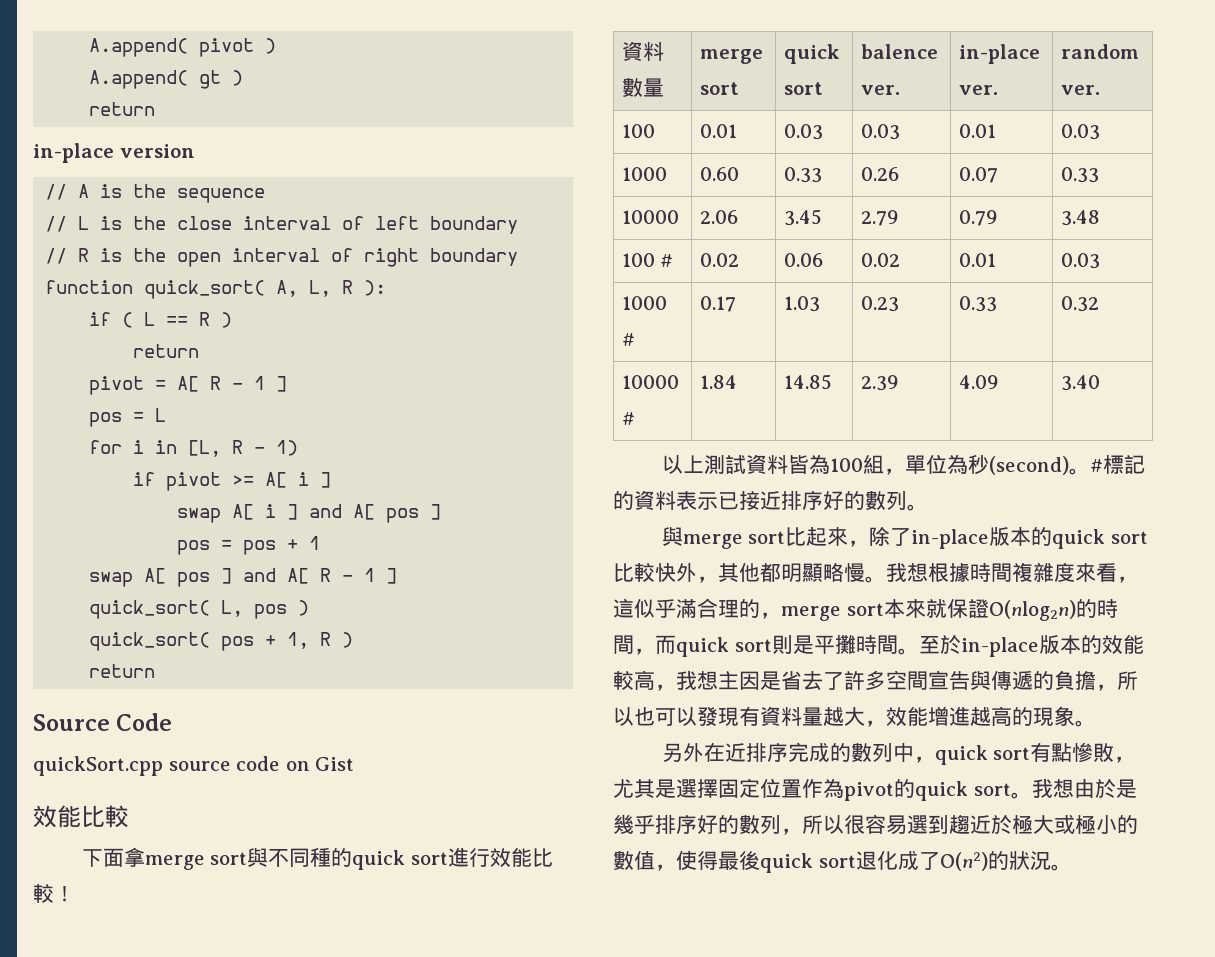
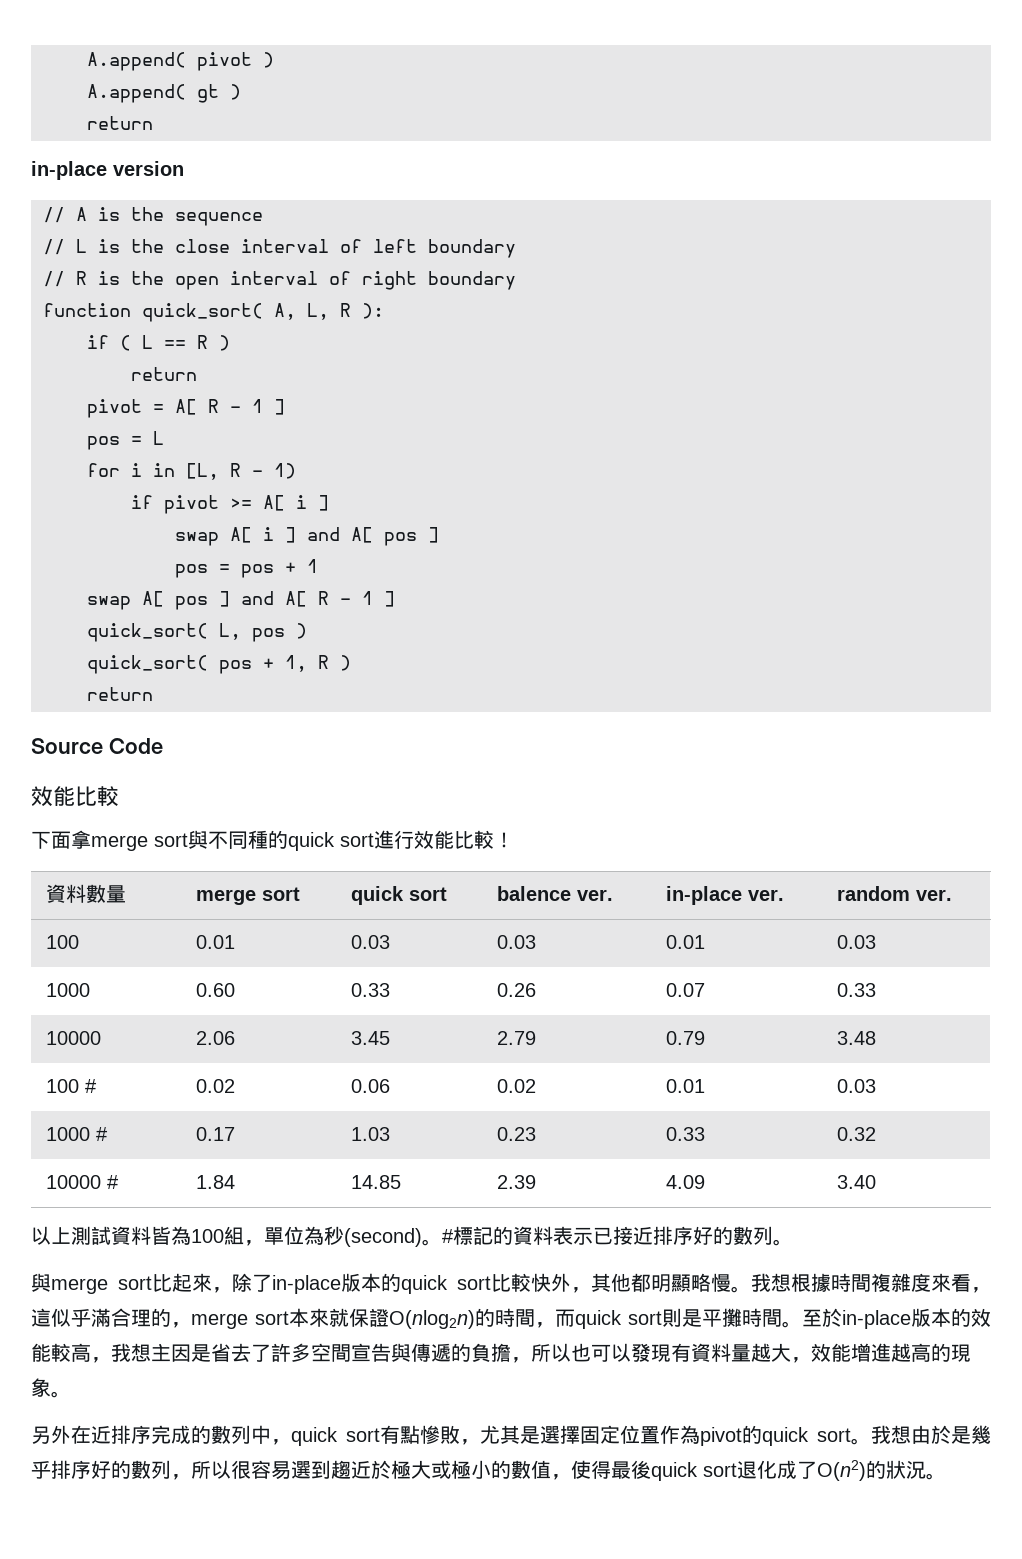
[33,756,355,776] // quickSort.cpp source code on Gist -> (163, 746) none

